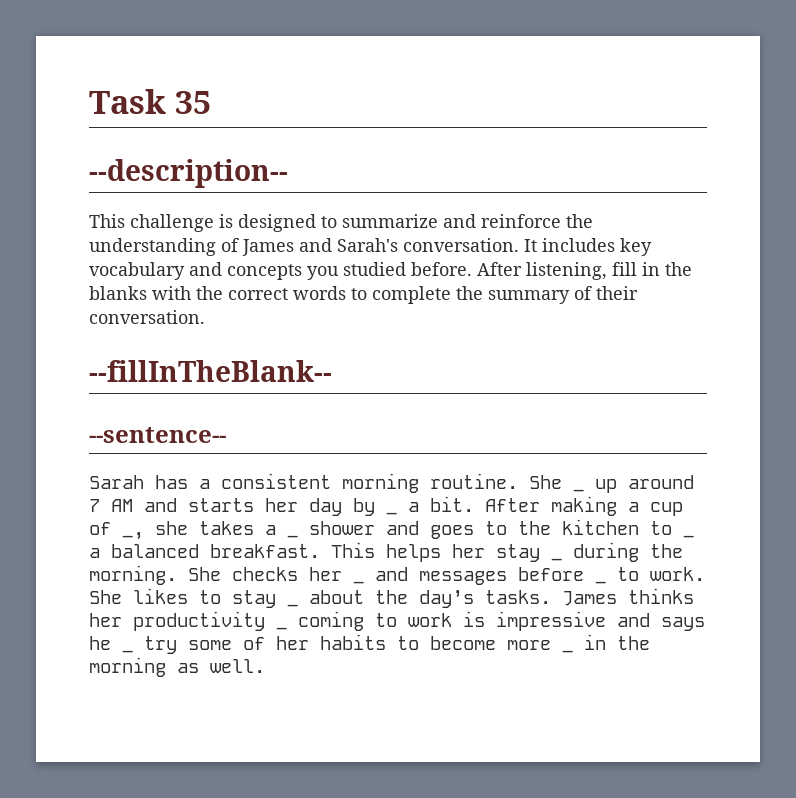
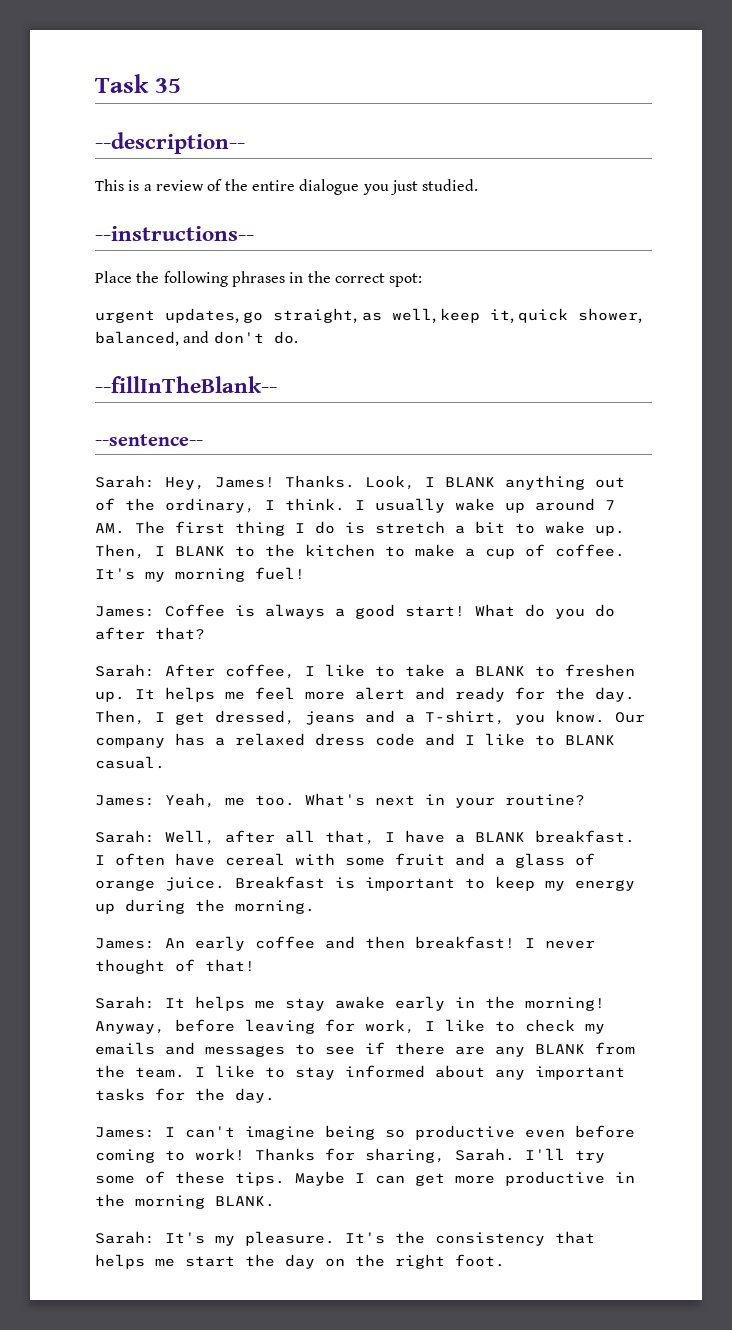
[130,214,593,232] [89,238,652,256] [89,262,692,280] [89,286,638,304] [89,310,205,324] [89,360,332,382] [89,427,226,443] [89,473,562,493] [573,475,694,493] [89,498,397,516] [408,496,683,516] [89,521,276,540] [287,535,298,538] [309,519,672,539] [683,535,694,538] [89,542,683,562] [89,565,342,585] [353,581,364,584] [375,567,584,585] [595,581,606,584] [617,567,705,581] [89,588,298,608] [309,588,694,608] [89,611,705,631] [89,636,111,650] [122,634,551,654] [562,650,573,653] [584,634,650,650] [89,657,265,677] challenge is designed to summarize and reinforce the understanding of James and Sarah's conversation. It includes key vocabulary and concepts you studied before. After listening, fill in the blanks with the correct words to complete the summary of their conversation. // --fillInTheBlank-- // --sentence-- // Sarah has a consistent morning routine. She _ up around 7 AM and starts her day by _ a bit. After making a cup of _, she takes a _ shower and goes to the kitchen to _ a balanced breakfast. This helps her stay _ during the morning. She checks her _ and messages before _ to work. She likes to stay _ about the day’s tasks. James thinks her productivity _ coming to work is impressive and says he _ try some of her habits to become more _ in the morning as well. -> [128,179,479,195] [95,226,254,241] [95,271,423,287] [95,308,643,323] [95,331,298,346] [95,376,277,393] [95,434,203,446] [95,475,625,490] [95,498,615,513] [95,521,625,536] [95,544,625,559] [95,567,305,582] [95,604,615,619] [95,627,205,640] [95,664,635,679] [95,687,635,702] [95,710,645,725] [95,733,615,748] [95,756,165,769] [95,793,585,808] [95,830,635,845] [95,853,595,868] [95,876,635,891] [95,899,315,914] [95,936,595,951] [95,959,255,974] [95,996,605,1011] [95,1019,605,1034] [95,1042,635,1057] [95,1065,625,1080] [95,1088,275,1103] [95,1125,635,1140] [95,1148,605,1163] [95,1171,635,1186] [95,1194,275,1209] [95,1231,595,1246] [95,1254,505,1269] is a review of the entire dialogue you just studied. // --instructions-- // Place the following phrases in the correct spot: // urgent updates, go straight, as well, keep it, quick shower, balanced, and don't do. // --fillInTheBlank-- // --sentence-- // Sarah: Hey, James! Thanks. Look, I BLANK anything out of the ordinary, I think. I usually wake up around 7 AM. The first thing I do is stretch a bit to wake up. Then, I BLANK to the kitchen to make a cup of coffee. It's my morning fuel! // James: Coffee is always a good start! What do you do after that? // Sarah: After coffee, I like to take a BLANK to freshen up. It helps me feel more alert and ready for the day. Then, I get dressed, jeans and a T-shirt, you know. Our company has a relaxed dress code and I like to BLANK casual. // James: Yeah, me too. What's next in your routine? // Sarah: Well, after all that, I have a BLANK breakfast. I often have cereal with some fruit and a glass of orange juice. Breakfast is important to keep my energy up during the morning. // James: An early coffee and then breakfast! I never thought of that! // Sarah: It helps me stay awake early in the morning! Anyway, before leaving for work, I like to check my emails and messages to see if there are any BLANK from the team. I like to stay informed about any important tasks for the day. // James: I can't imagine being so productive even before coming to work! Thanks for sharing, Sarah. I'll try some of these tips. Maybe I can get more productive in the morning BLANK. // Sarah: It's my pleasure. It's the consistency that helps me start the day on the right foot.

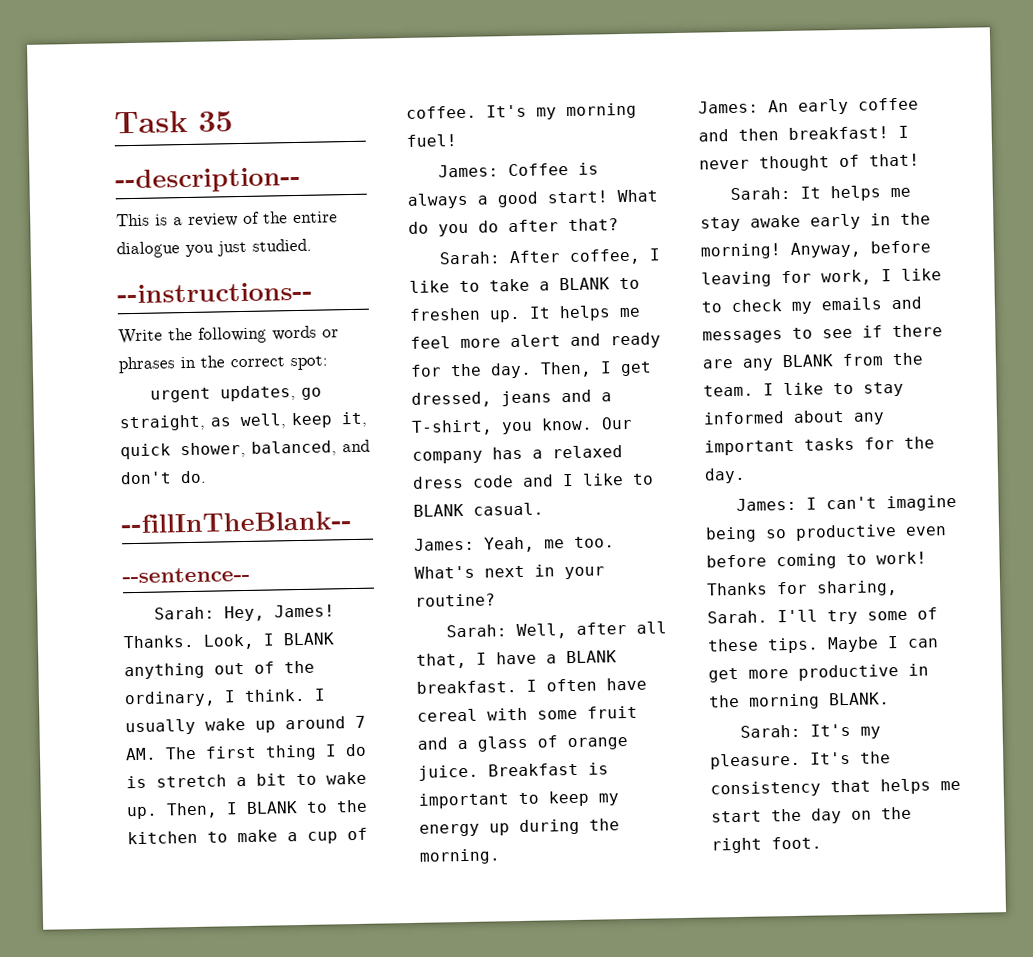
[95,271,132,283] Place -> [118,328,163,345] Write
(228, 279) none -> [272,325,339,341] words or

